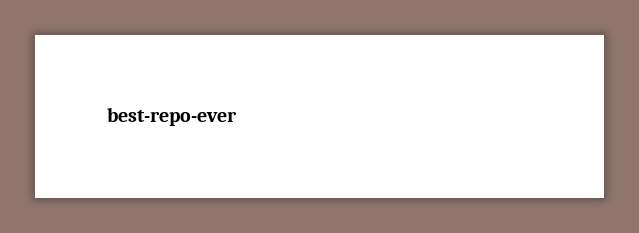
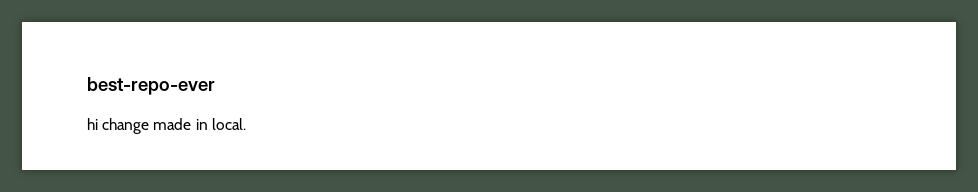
(237, 116) none -> [87,118,246,134] // hi change made in local.

